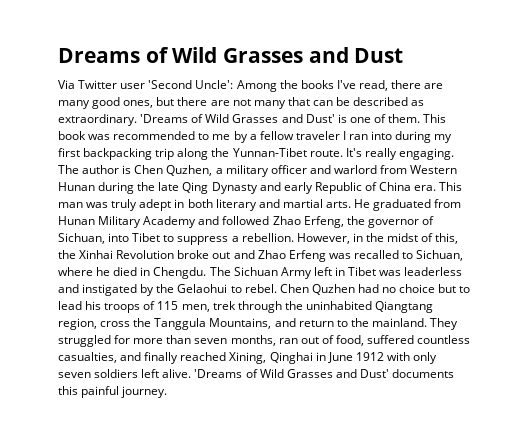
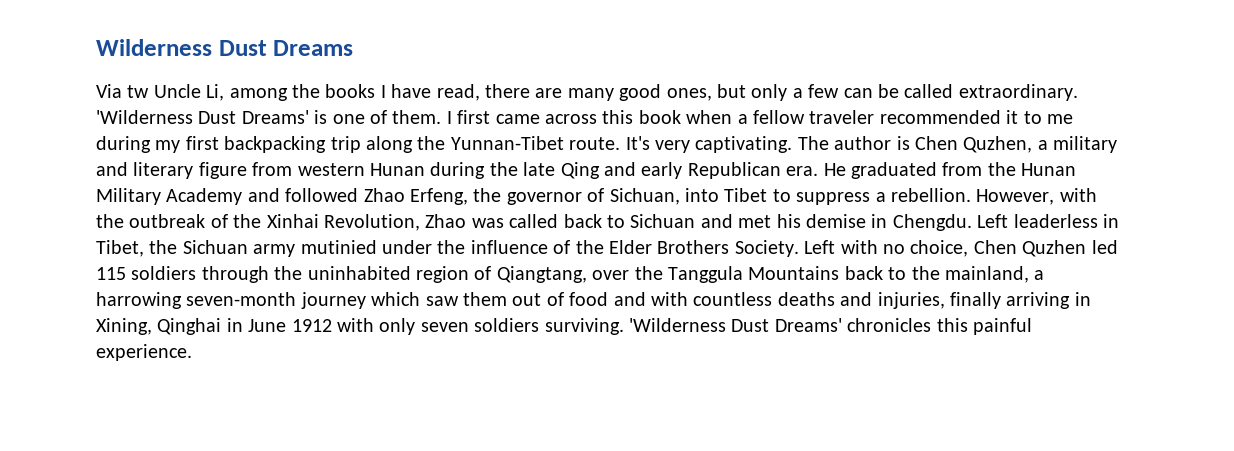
(58, 55) none -> [96,39,267,56] Wilderness Dust
[145,47,404,63] [58,80,356,92] of Wild Grasses and Dust // Via Twitter user 'Second Uncle': Among the books I've -> [96,84,432,101] // Via tw Uncle Li, among the books I have
[177,97,425,109] [58,114,447,126] [58,131,393,143] there are not many that can be described as extraordinary. 'Dreams of Wild Grasses and Dust' is one of them. This book was recommended to me by a fellow traveler I ran into -> [751,84,1078,101] [96,110,1073,124] only a few can be called extraordinary. 'Wilderness Dust Dreams' is one of them. I first came across this book when a fellow traveler recommended it to me
[364,148,454,160] really engaging. -> [654,136,793,153] very captivating.
[270,165,458,174] officer and warlord from Western -> [96,162,365,179] and literary figure from western
[211,182,258,194] Dynasty -> (600, 170) none
[314,182,463,194] [58,199,351,211] Republic of China era. This man was truly adept in both literary and martial arts. -> [687,162,819,179] Republican era.
(462, 203) none -> [987,162,1016,176] the
[352,233,459,244] [58,250,464,262] [58,267,463,279] [58,284,471,296] [58,301,434,313] [58,318,459,330] [58,335,471,347] [58,352,227,364] in the midst of this, the Xinhai Revolution broke out and Zhao Erfeng was recalled to Sichuan, where he died in Chengdu. The Sichuan Army left in Tibet was leaderless and instigated by the Gelaohui to rebel. Chen Quzhen had no choice but to lead his troops of 115 men, trek through the uninhabited Qiangtang region, cross the Tanggula Mountains, and return to the mainland. They struggled for more than seven months, ran out of food, suffered countless casualties, and finally reached -> [1059,188,1097,202] [96,214,1119,231] [96,240,1118,257] [96,266,1045,283] [96,292,1091,309] with the outbreak of the Xinhai Revolution, Zhao was called back to Sichuan and met his demise in Chengdu. Left leaderless in Tibet, the Sichuan army mutinied under the influence of the Elder Brothers Society. Left with no choice, Chen Quzhen led 115 soldiers through the uninhabited region of Qiangtang, over the Tanggula Mountains back to the mainland, a harrowing seven-month journey which saw them out of food and with countless deaths and injuries, finally arriving in
[141,369,455,378] left alive. 'Dreams of Wild Grasses and Dust' documents -> [544,318,932,335] surviving. 'Wilderness Dust Dreams' chronicles
[121,386,168,398] journey. -> [96,344,192,361] experience.

